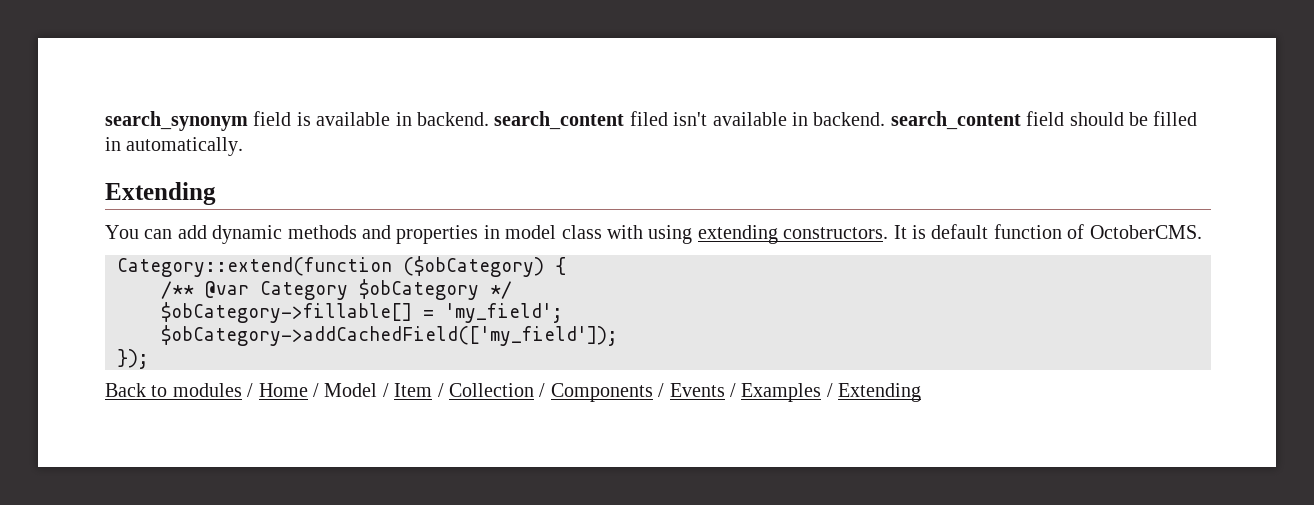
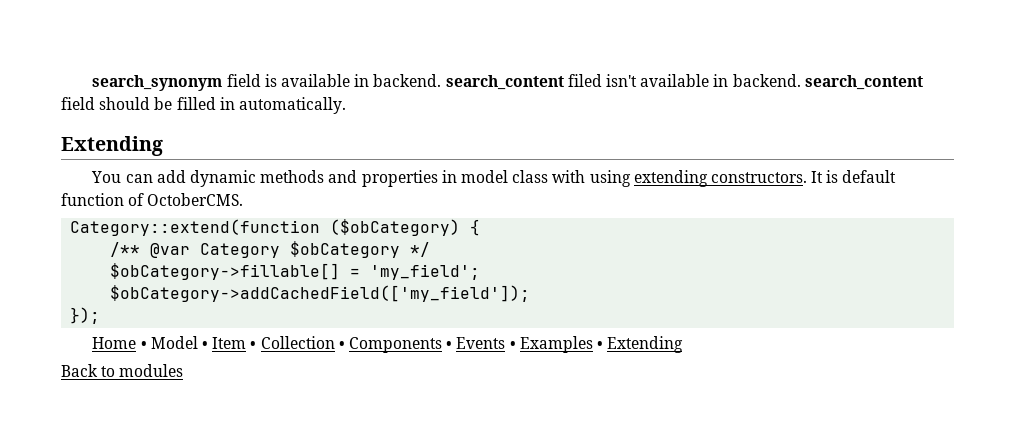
[105,383,922,402] Back to modules / Home / Model / Item / Collection / Components / Events / Examples / Extending -> [92,336,684,353] [61,364,184,377] Home • Model • Item • Collection • Components • Events • Examples • Extending // Back to modules

